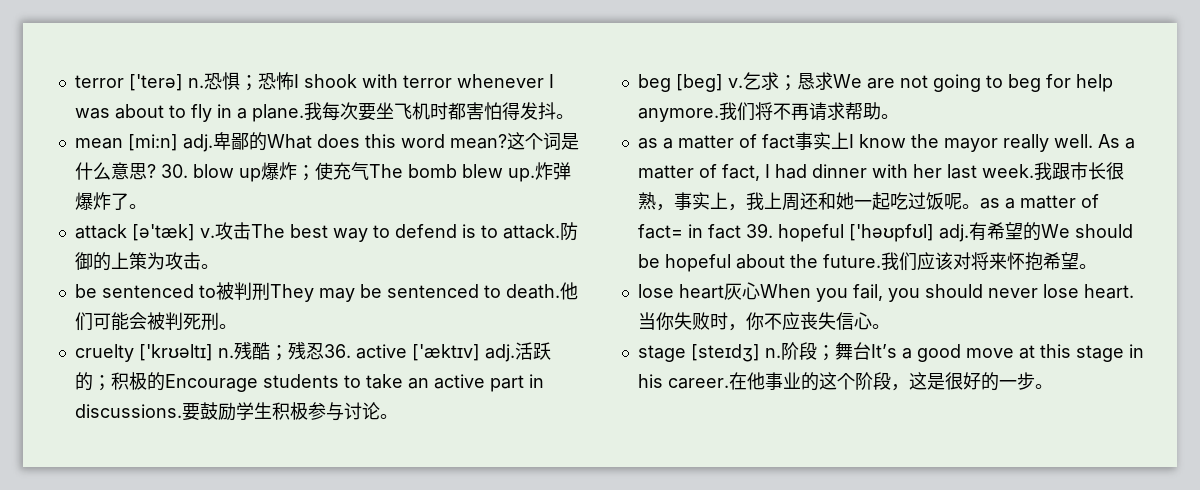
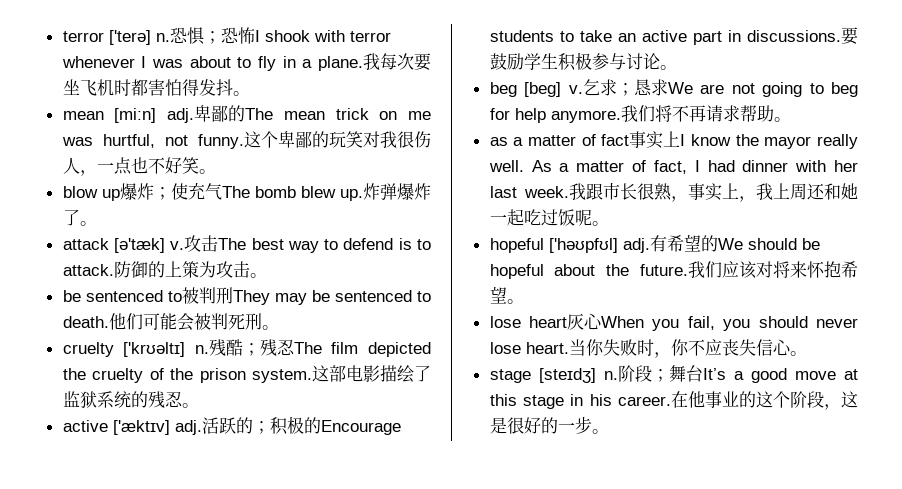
[266,132,579,150] [74,162,188,180] What does this word mean?这个词是什么意思? 30. -> [245,108,432,120] [61,131,431,149] [62,157,216,176] The mean trick on me was hurtful, not funny.这个卑鄙的玩笑对我很伤人，一点也不好笑。 //
[323,344,351,358] 36. -> [293,342,431,357] [62,365,431,383] [62,391,199,408] The film depicted the cruelty of the prison system.这部电影描绘了监狱系统的残忍。 //
[979,194,1099,209] [637,223,773,239] as a matter of fact= in fact 39. -> (609, 223) //

